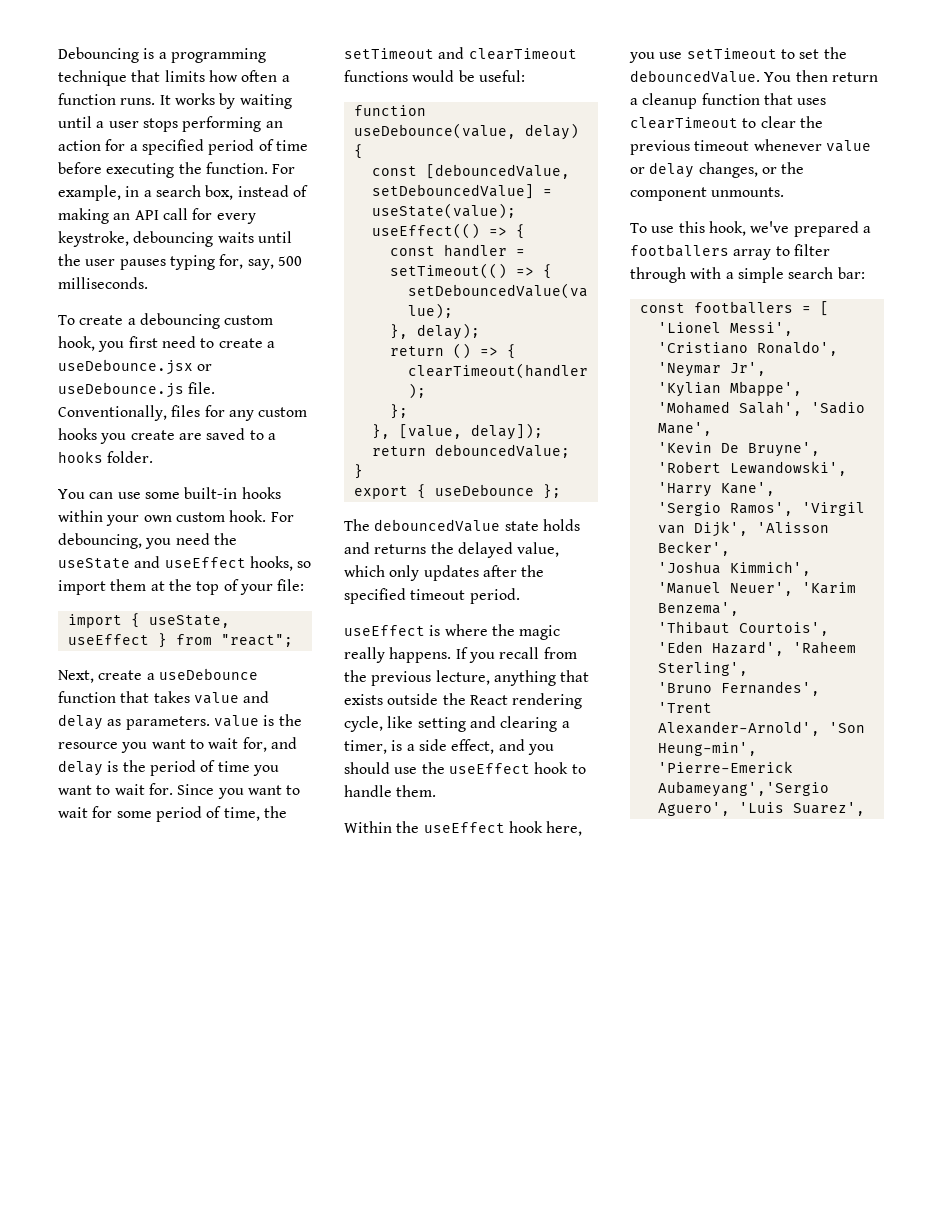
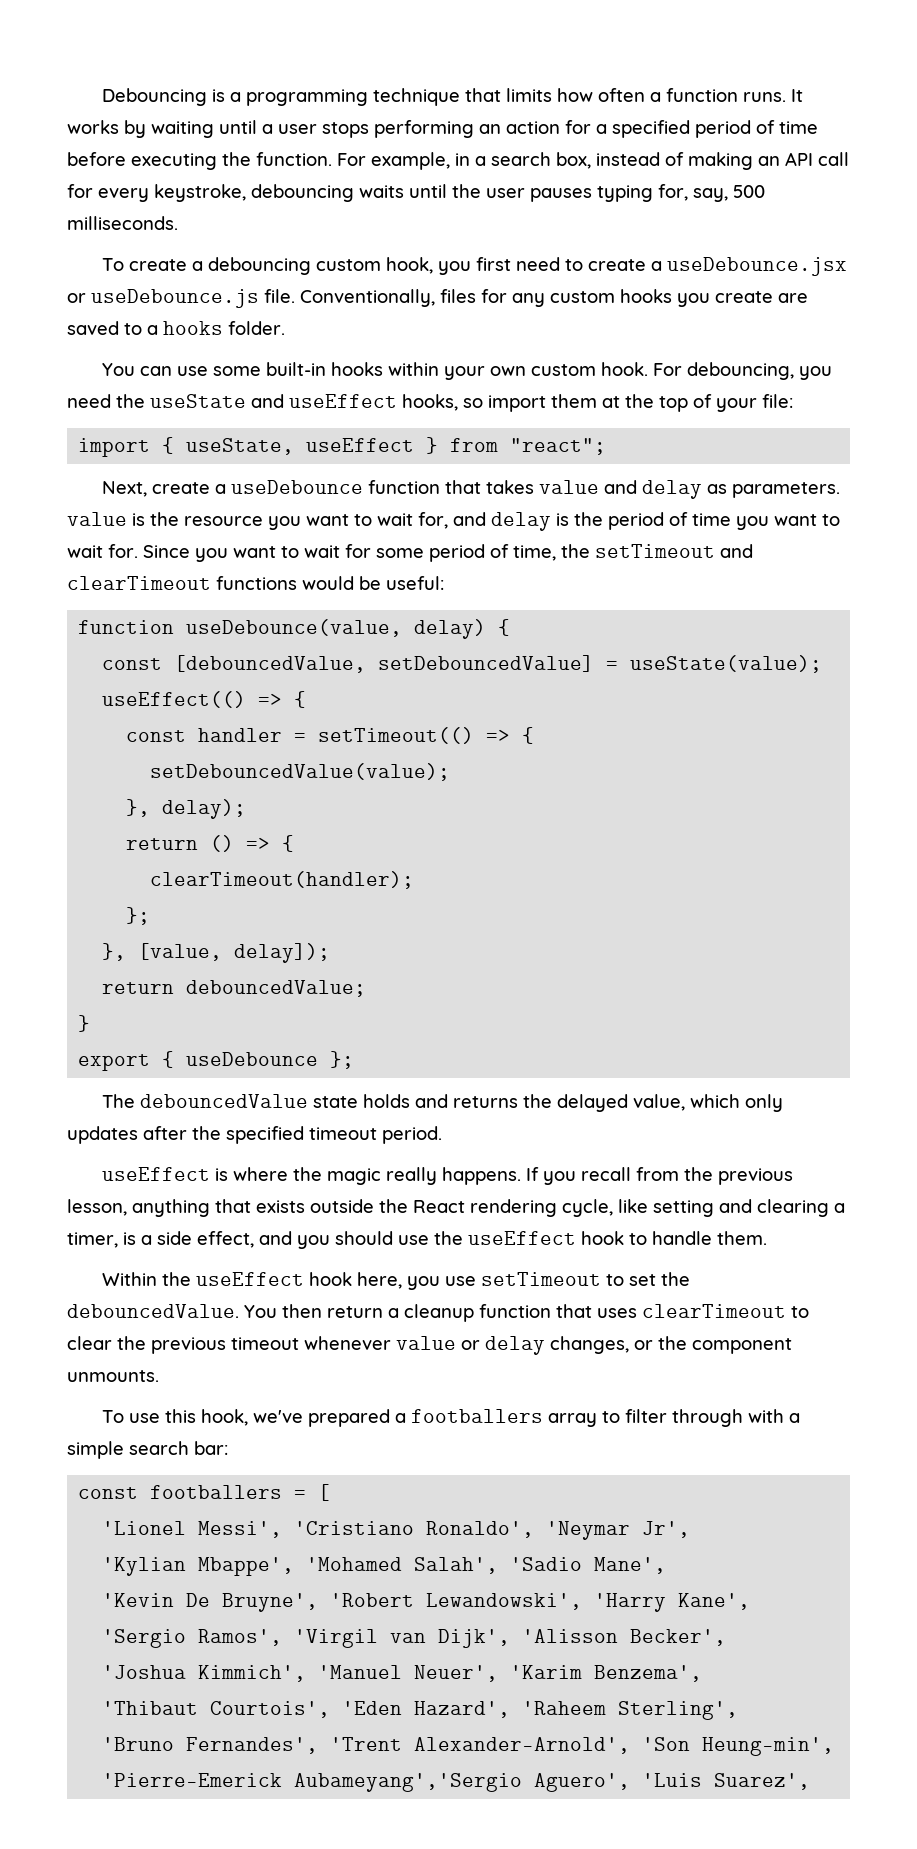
[435,670,490,685] lecture, -> [67,1199,127,1216] lesson,

